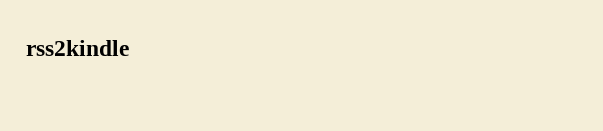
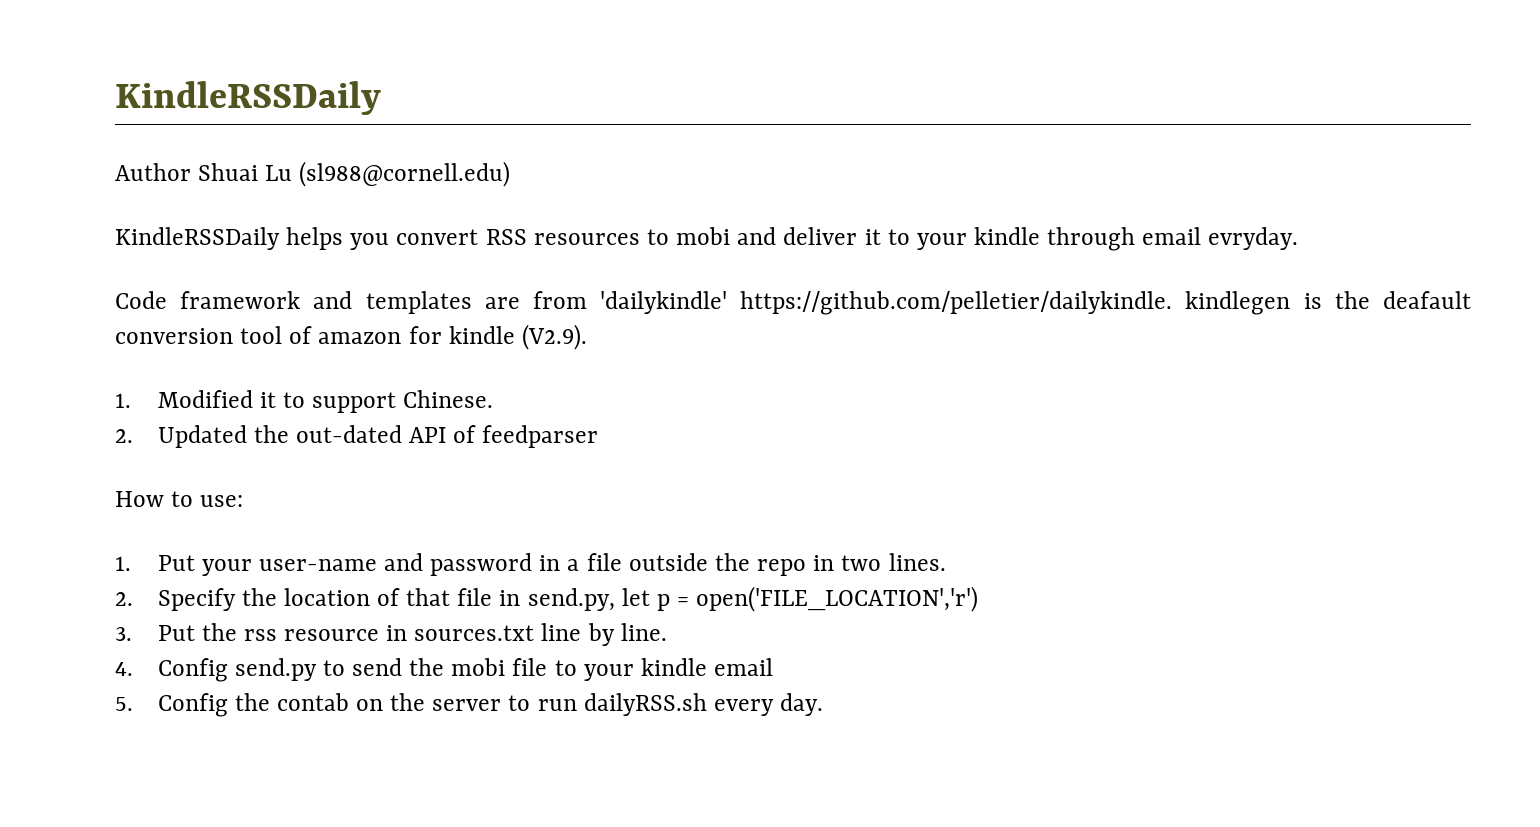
[26,40,129,56] rss2kindle -> [115,81,381,115] [115,161,511,187] [115,227,1299,251] [115,291,1472,315] [115,324,587,350] [115,390,494,413] [115,425,599,448] [115,491,244,507] [115,553,946,576] [115,586,979,612] [115,623,667,646] [115,658,774,682] [115,693,824,717] KindleRSSDaily // Author Shuai Lu (sl988@cornell.edu) // KindleRSSDaily helps you convert RSS resources to mobi and deliver it to your kindle through email evryday. // Code framework and templates are from 'dailykindle' https://github.com/pelletier/dailykindle. kindlegen is the deafault conversion tool of amazon for kindle (V2.9). // 1. Modified it to support Chinese. // 2. Updated the out-dated API of feedparser // How to use: // 1. Put your user-name and password in a file outside the repo in two lines. // 2. Specify the location of that file in send.py, let p = open('FILE_LOCATION','r') // 3. Put the rss resource in sources.txt line by line. // 4. Config send.py to send the mobi file to your kindle email // 5. Config the contab on the server to run dailyRSS.sh every day.

